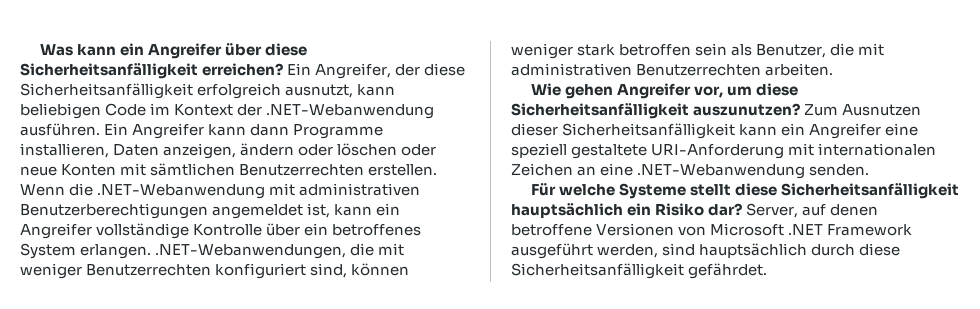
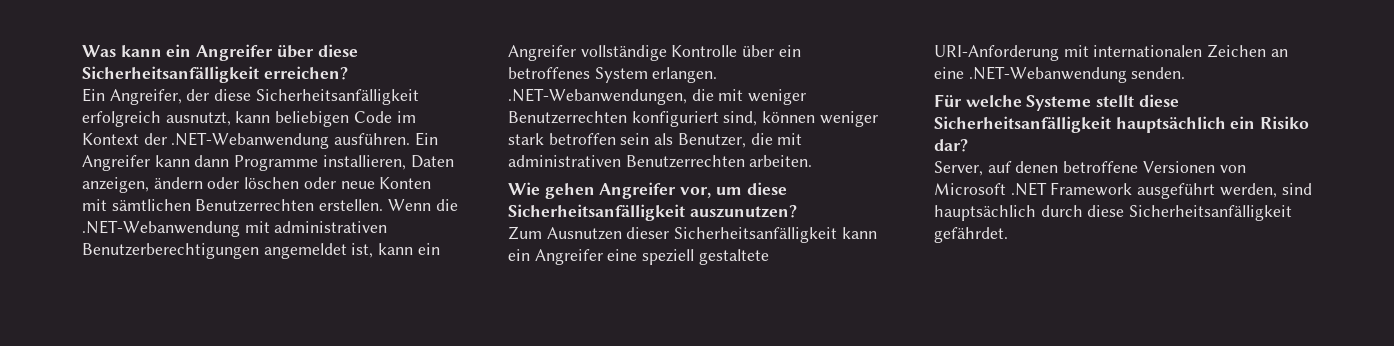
(284, 69) none -> (348, 73) //
(801, 109) none -> (797, 211) //
(743, 209) none -> (968, 145) //

